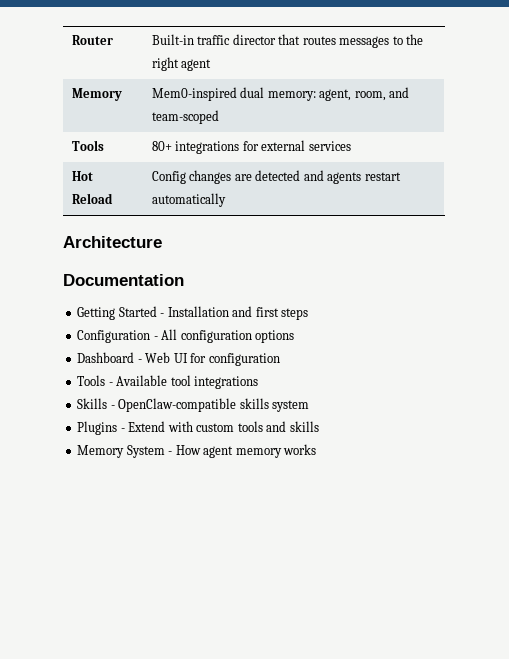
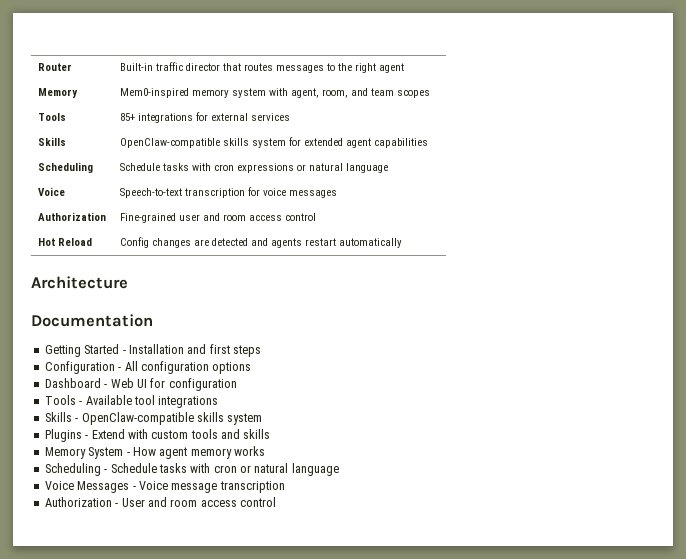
[240,87,316,101] dual memory: -> [191,88,288,98] memory system with
[151,110,219,124] team-scoped -> [370,88,430,98] team scopes
[151,141,172,151] 80+ -> [119,113,135,121] 85+
(351, 146) none -> [37,137,66,146] [119,137,428,148] [37,162,93,173] [119,163,388,173] [37,187,65,196] [119,187,337,198] [37,212,106,221] [119,213,316,223] // Skills | OpenClaw-compatible skills system for extended agent capabilities // Scheduling | Schedule tasks with cron expressions or natural language // Voice | Speech-to-text transcription for voice messages // Authorization | Fine-grained user and room access control
(317, 449) none -> [44,463,339,476] [44,481,285,493] [44,497,276,507] // Scheduling - Schedule tasks with cron or natural language // Voice Messages - Voice message transcription // Authorization - User and room access control

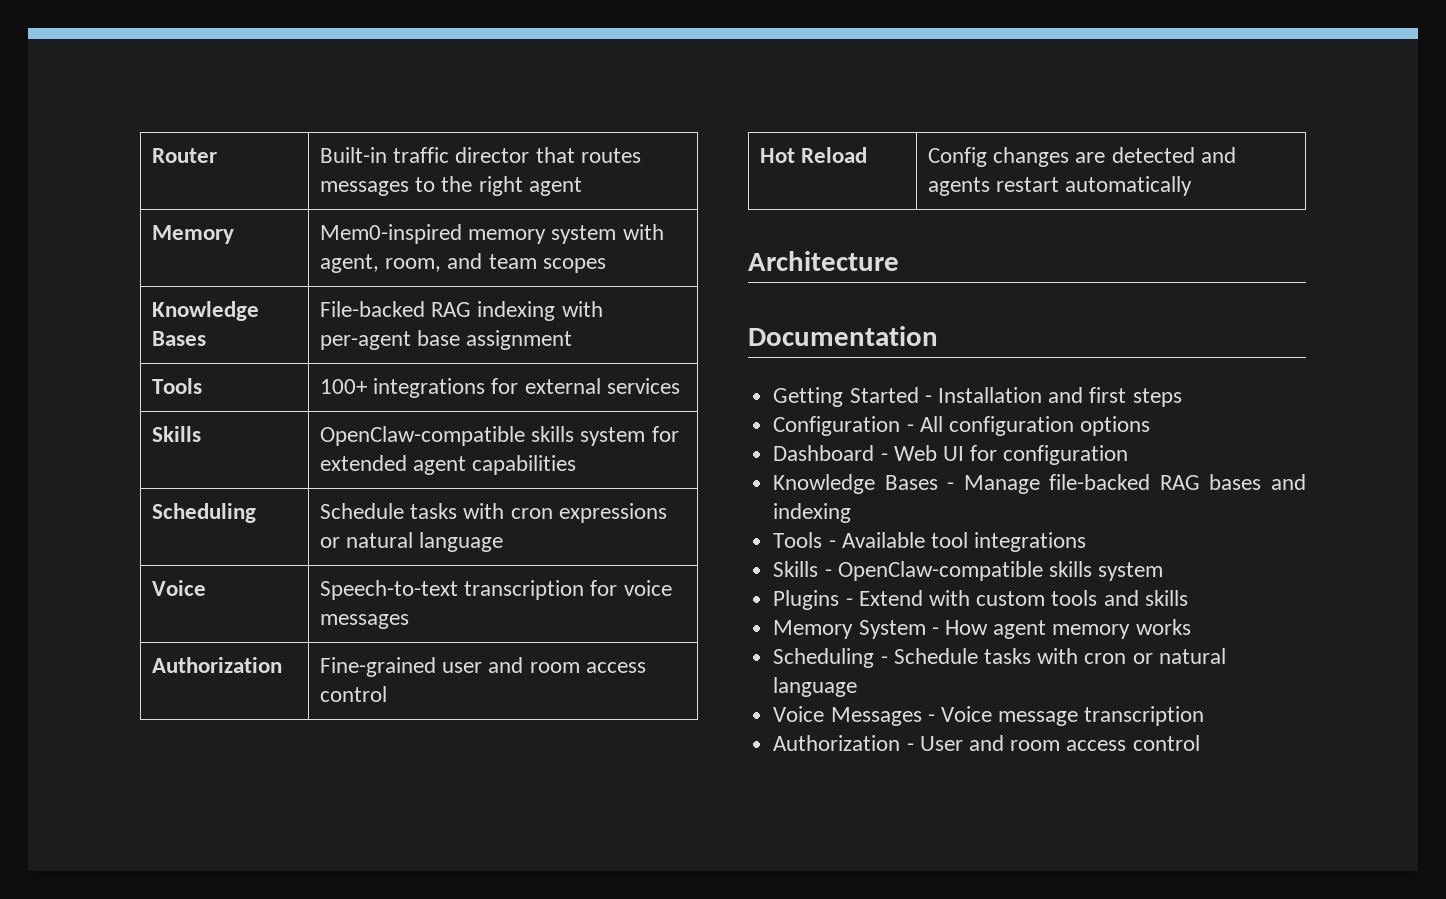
(430, 94) none -> [151,301,259,321] [151,331,206,346] [319,301,603,321] [319,330,573,350] // Knowledge Bases | File-backed RAG indexing with per-agent base assignment
[119,113,135,121] 85+ -> [319,379,367,394] 100+
(237, 384) none -> [773,474,1306,494] [773,503,852,523] // Knowledge Bases - Manage file-backed RAG bases and indexing

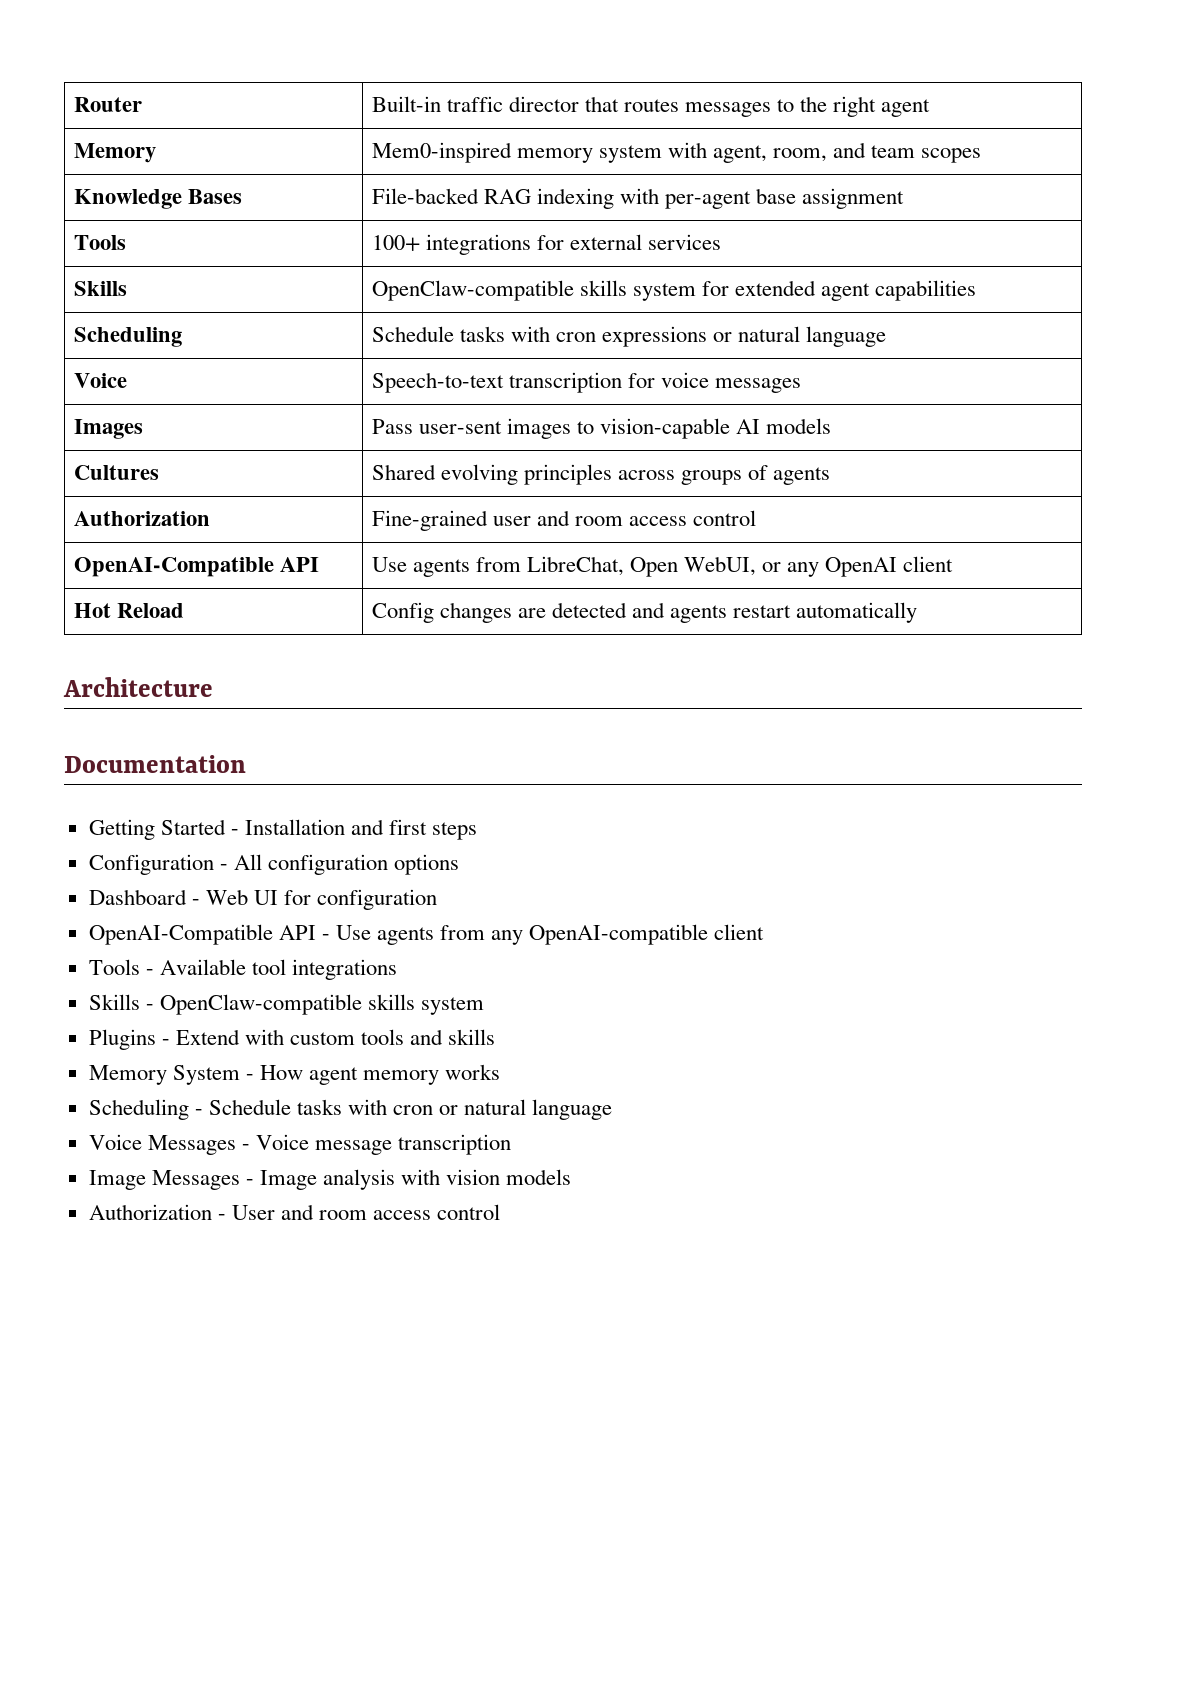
(409, 621) none -> [73,419,143,439] [371,418,832,439] [73,465,159,480] [371,464,831,485] // Images | Pass user-sent images to vision-capable AI models // Cultures | Shared evolving principles across groups of agents
(387, 694) none -> [73,557,319,577] [371,556,954,577] // OpenAI-Compatible API | Use agents from LibreChat, Open WebUI, or any OpenAI client
[773,474,1306,494] [773,503,852,523] Knowledge Bases - Manage file-backed RAG bases and indexing -> [88,924,765,945] OpenAI-Compatible API - Use agents from any OpenAI-compatible client
(1205, 716) none -> [88,1169,572,1190] // Image Messages - Image analysis with vision models

